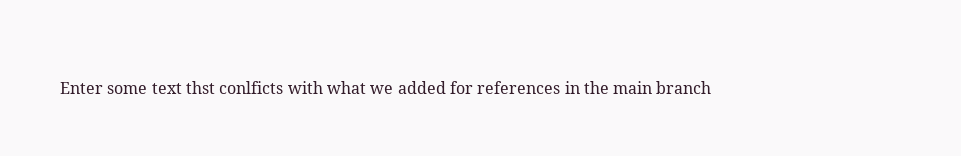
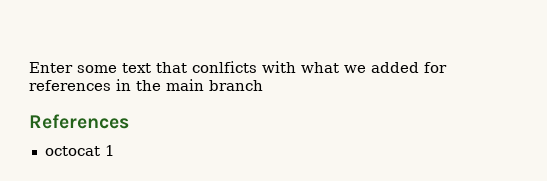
[185,81,215,94] thst -> [156,62,187,73] that
(712, 87) none -> [29,114,129,129] [44,145,115,156] // References // octocat 1

